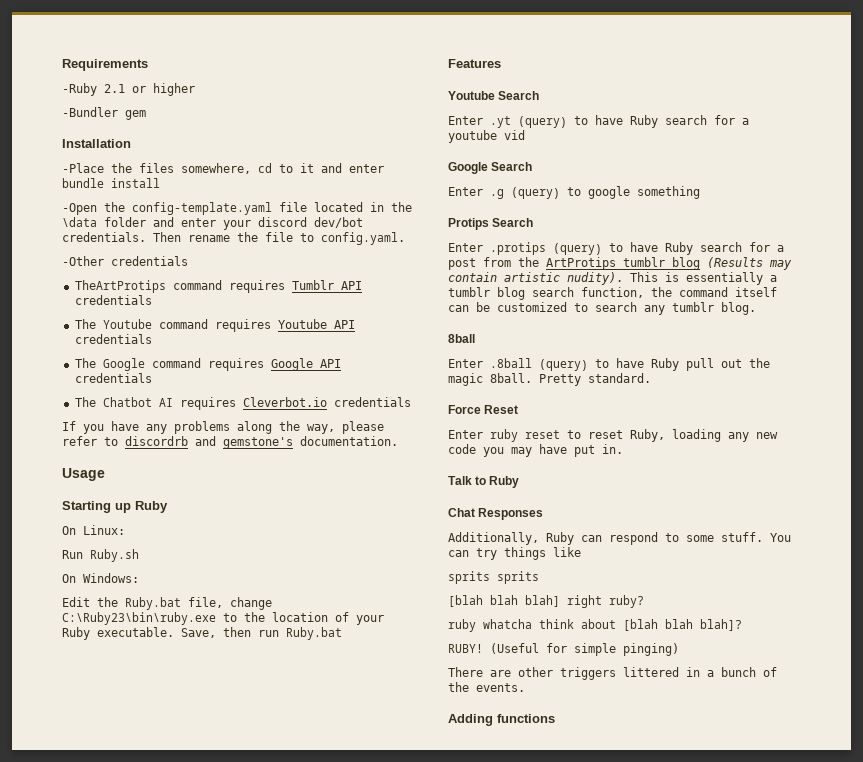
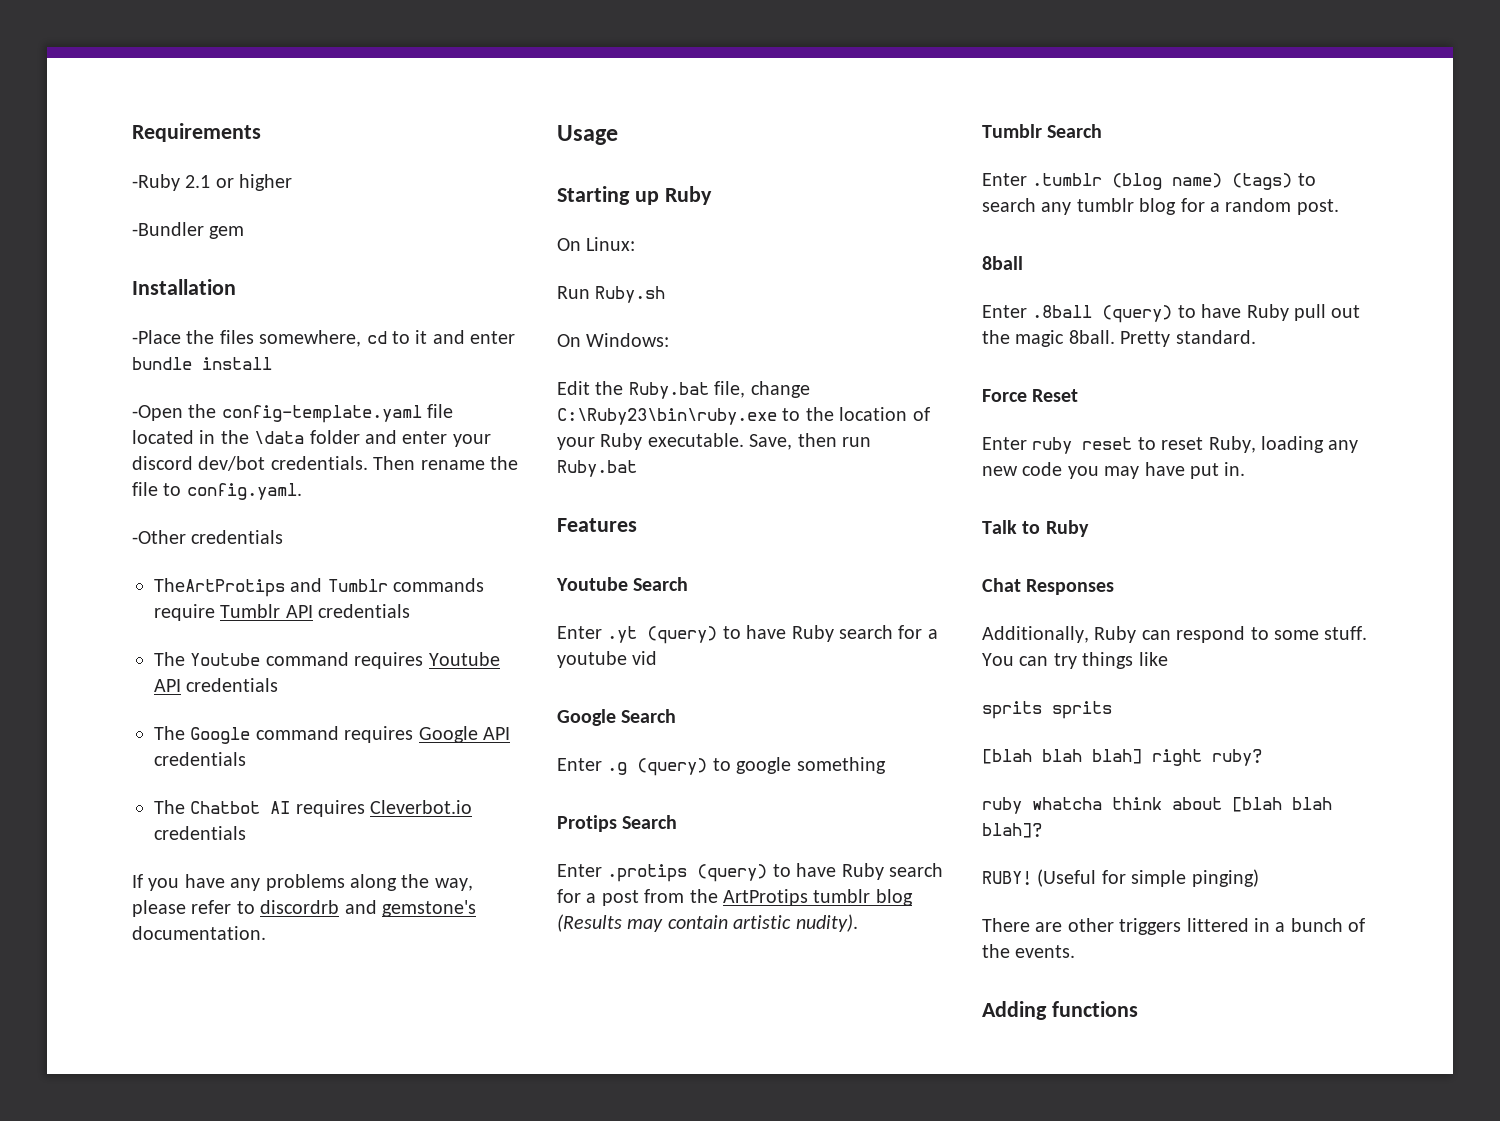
[172,280,285,293] command requires -> [290,578,485,592] [154,604,215,621] and Tumblr commands require
[630,272,777,285] [448,287,777,300] [448,302,756,315] This is essentially a tumblr blog search function, the command itself can be customized to search any tumblr blog. -> [982,124,1103,138] [982,173,1316,190] [982,198,1339,215] // Tumblr Search // Enter .tumblr (blog name) (tags) to search any tumblr blog for a random post.

